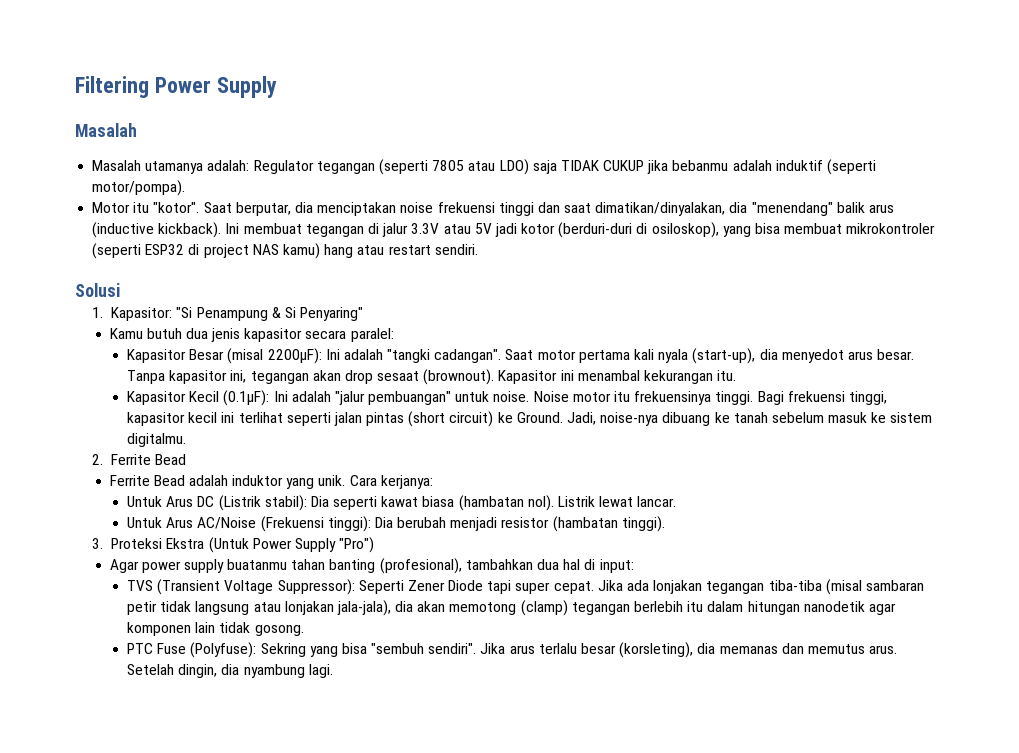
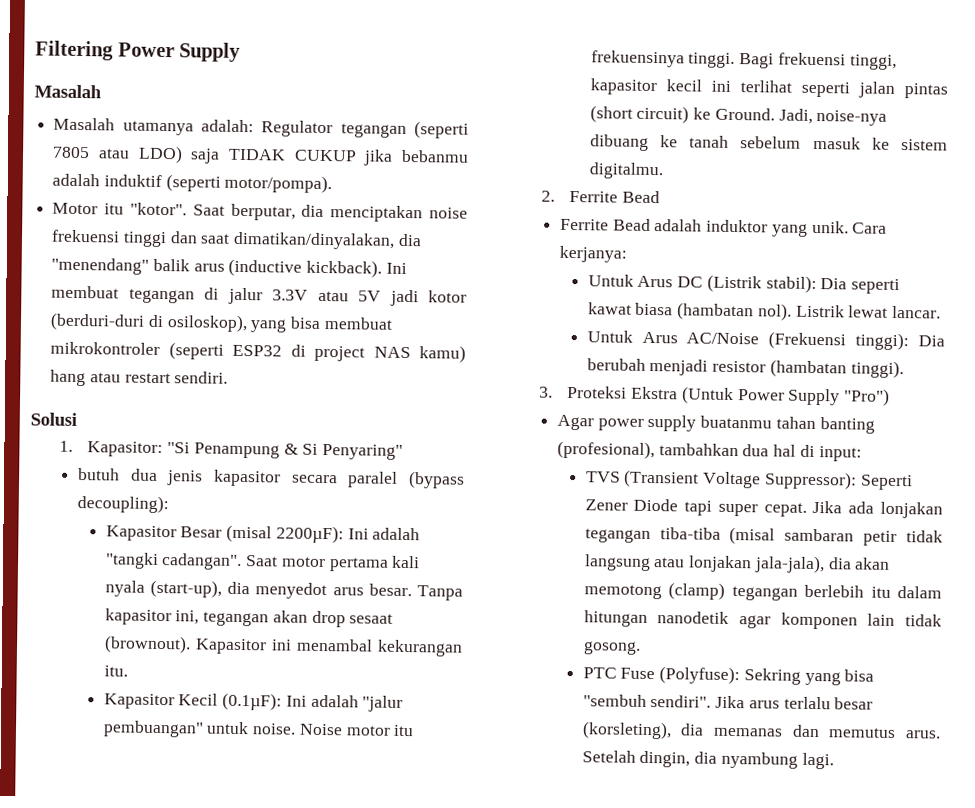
[109,328,143,339] Kamu -> (404, 451) none
[350,328,394,342] paralel: -> [347,471,465,489] [76,494,169,514] paralel (bypass decoupling):

